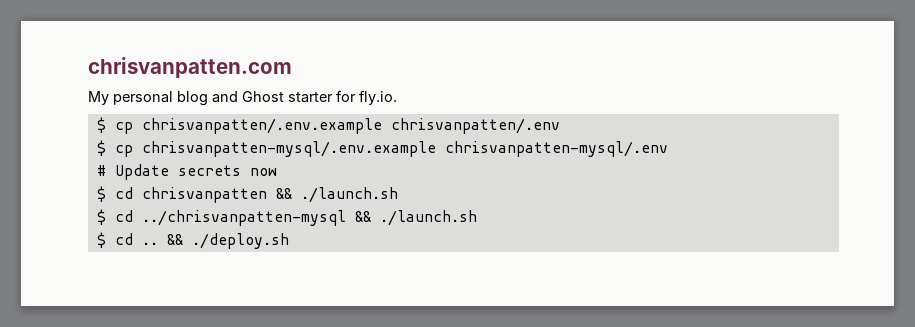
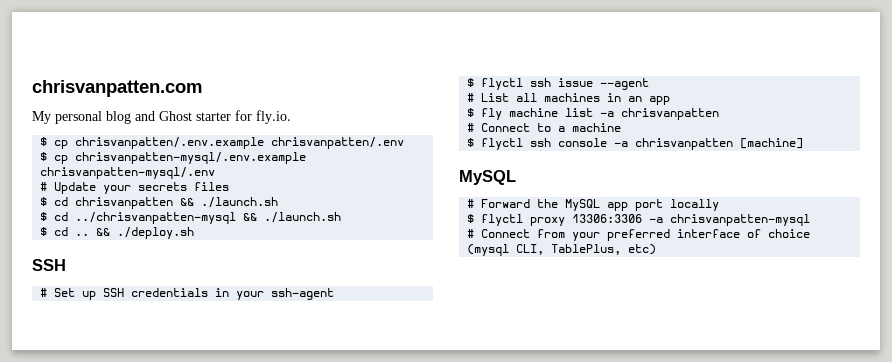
[177,165,277,176] secrets now -> [103,182,230,194] your secrets files
(289, 241) none -> [32,259,66,271] [40,288,335,300] [467,78,650,90] [467,93,671,105] [467,108,720,120] [467,123,622,132] [467,138,804,150] [459,170,516,185] [467,199,720,211] [467,214,811,226] [467,229,811,241] [467,244,657,256] // SSH // # Set up SSH credentials in your ssh-agent // $ flyctl ssh issue --agent // # List all machines in an app // $ fly machine list -a chrisvanpatten // # Connect to a machine // $ flyctl ssh console -a chrisvanpatten [machine] // MySQL // # Forward the MySQL app port locally // $ flyctl proxy 13306:3306 -a chrisvanpatten-mysql // # Connect from your preferred interface of choice (mysql CLI, TablePlus, etc)

